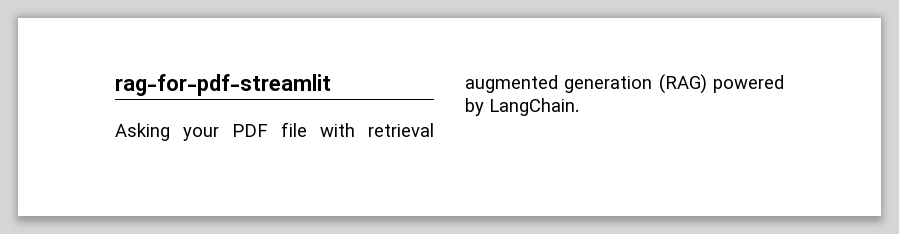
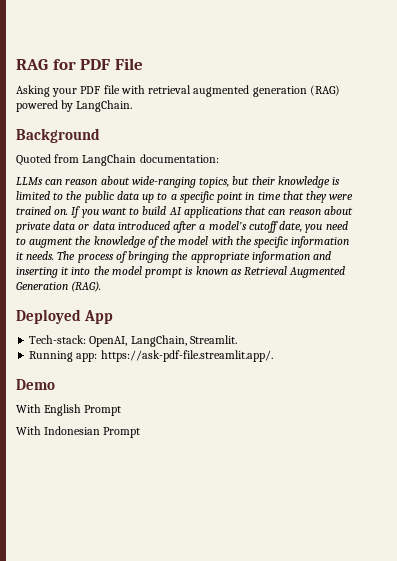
[115,74,331,96] rag-for-pdf-streamlit -> [16,58,143,70] RAG for PDF File
(579, 107) none -> [16,128,100,143] [16,154,219,166] [16,176,341,188] [16,191,354,203] [16,206,353,218] [16,221,348,233] [16,236,350,248] [16,251,332,263] [16,266,346,278] [16,281,102,292] [16,309,114,324] [29,335,237,347] [29,350,273,362] [16,379,55,390] [16,404,122,416] [16,426,141,438] // Background // Quoted from LangChain documentation: // LLMs can reason about wide-ranging topics, but their knowledge is limited to the public data up to a specific point in time that they were trained on. If you want to build AI applications that can reason about private data or data introduced after a model’s cutoff date, you need to augment the knowledge of the model with the specific information it needs. The process of bringing the appropriate information and inserting it into the model prompt is known as Retrieval Augmented Generation (RAG). // Deployed App // Tech-stack: OpenAI, LangChain, Streamlit. // Running app: https://ask-pdf-file.streamlit.app/. // Demo // With English Prompt // With Indonesian Prompt

